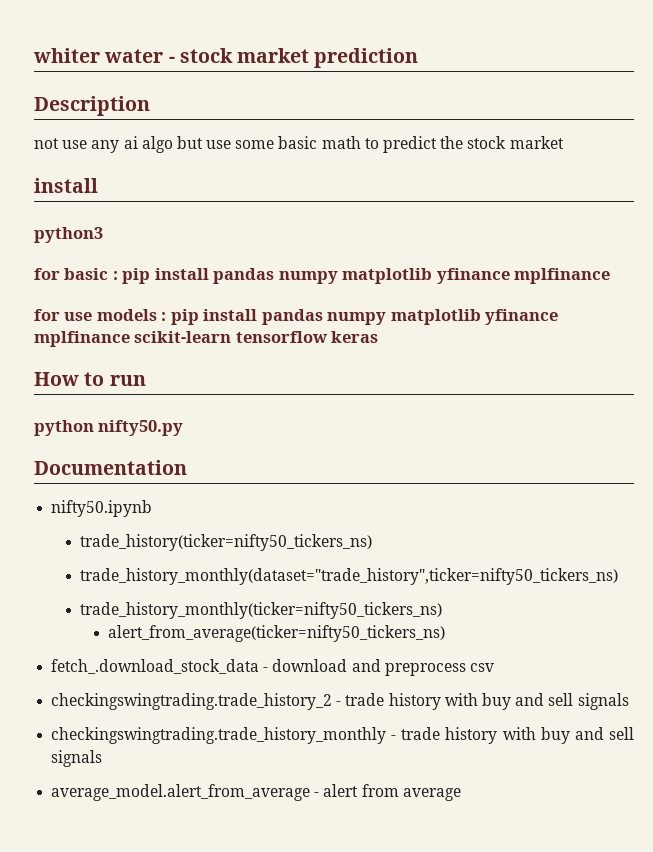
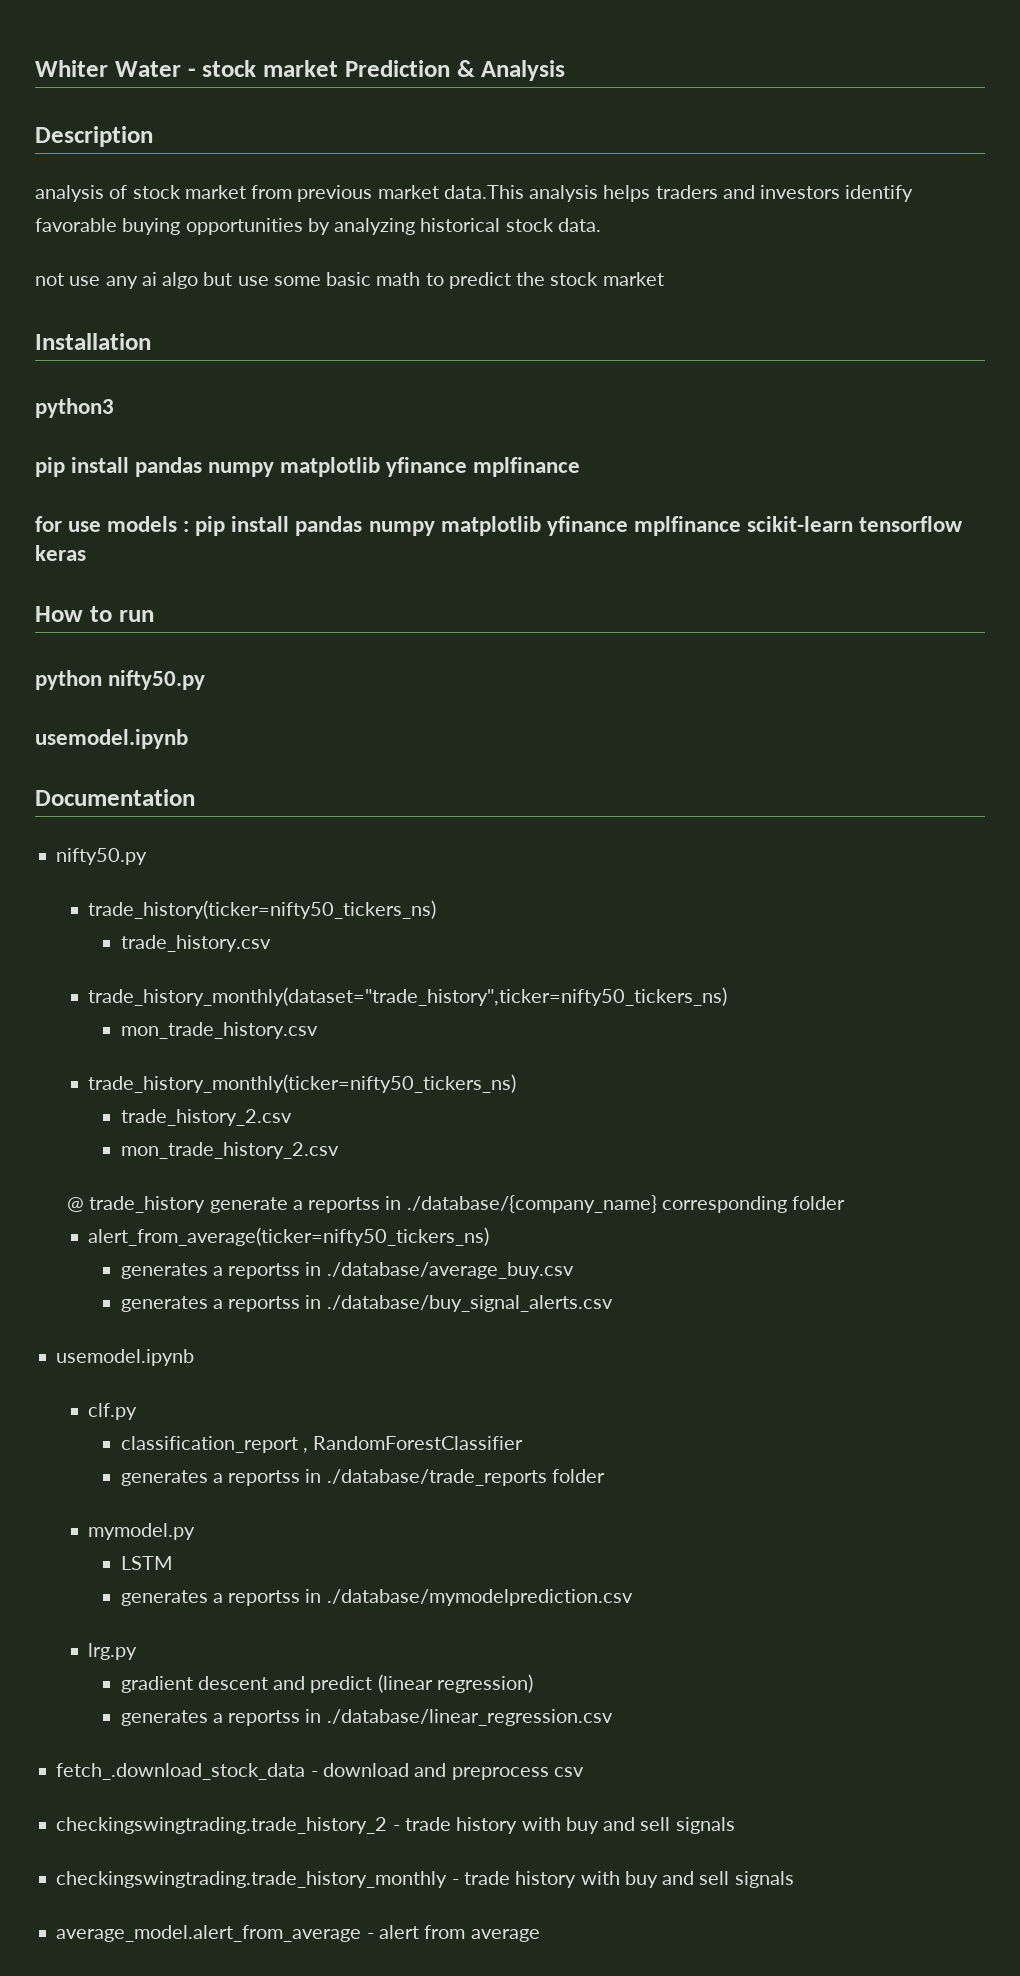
[33,48,164,63] whiter water -> [35,60,181,77] Whiter Water
[314,48,419,68] [34,96,150,116] prediction // Description -> [344,60,566,81] [35,126,153,147] [35,185,914,202] [35,218,601,235] Prediction & Analysis // Description // analysis of stock market from previous market data.This analysis helps traders and investors identify favorable buying opportunities by analyzing historical stock data.
[34,178,98,193] install -> [35,333,151,350] Installation
[34,268,118,280] for basic : -> (114, 408) none
(184, 428) none -> [35,729,188,749] // usemodel.ipynb
[51,500,153,517] nifty50.ipynb -> [56,848,148,865] nifty50.py
(372, 542) none -> [120,935,271,952] // trade_history.csv
(618, 576) none -> [120,1022,318,1039] // mon_trade_history.csv
[108,625,446,642] alert_from_average(ticker=nifty50_tickers_ns) -> [120,1109,292,1126] [120,1142,339,1159] [67,1195,846,1213] [88,1227,490,1246] [120,1262,574,1279] [120,1295,613,1312] [56,1349,195,1366] [88,1403,138,1420] [120,1436,524,1453] [120,1469,605,1486] [88,1523,196,1540] [120,1556,173,1570] [120,1589,633,1606] [88,1643,138,1660] [120,1674,533,1693] [120,1709,613,1726] trade_history_2.csv // mon_trade_history_2.csv // @ trade_history generate a reportss in ./database/{company_name} corresponding folder // alert_from_average(ticker=nifty50_tickers_ns) // generates a reportss in ./database/average_buy.csv // generates a reportss in ./database/buy_signal_alerts.csv // usemodel.ipynb // clf.py // classification_report , RandomForestClassifier // generates a reportss in ./database/trade_reports folder // mymodel.py // LSTM // generates a reportss in ./database/mymodelprediction.csv // lrg.py // gradient descent and predict (linear regression) // generates a reportss in ./database/linear_regression.csv

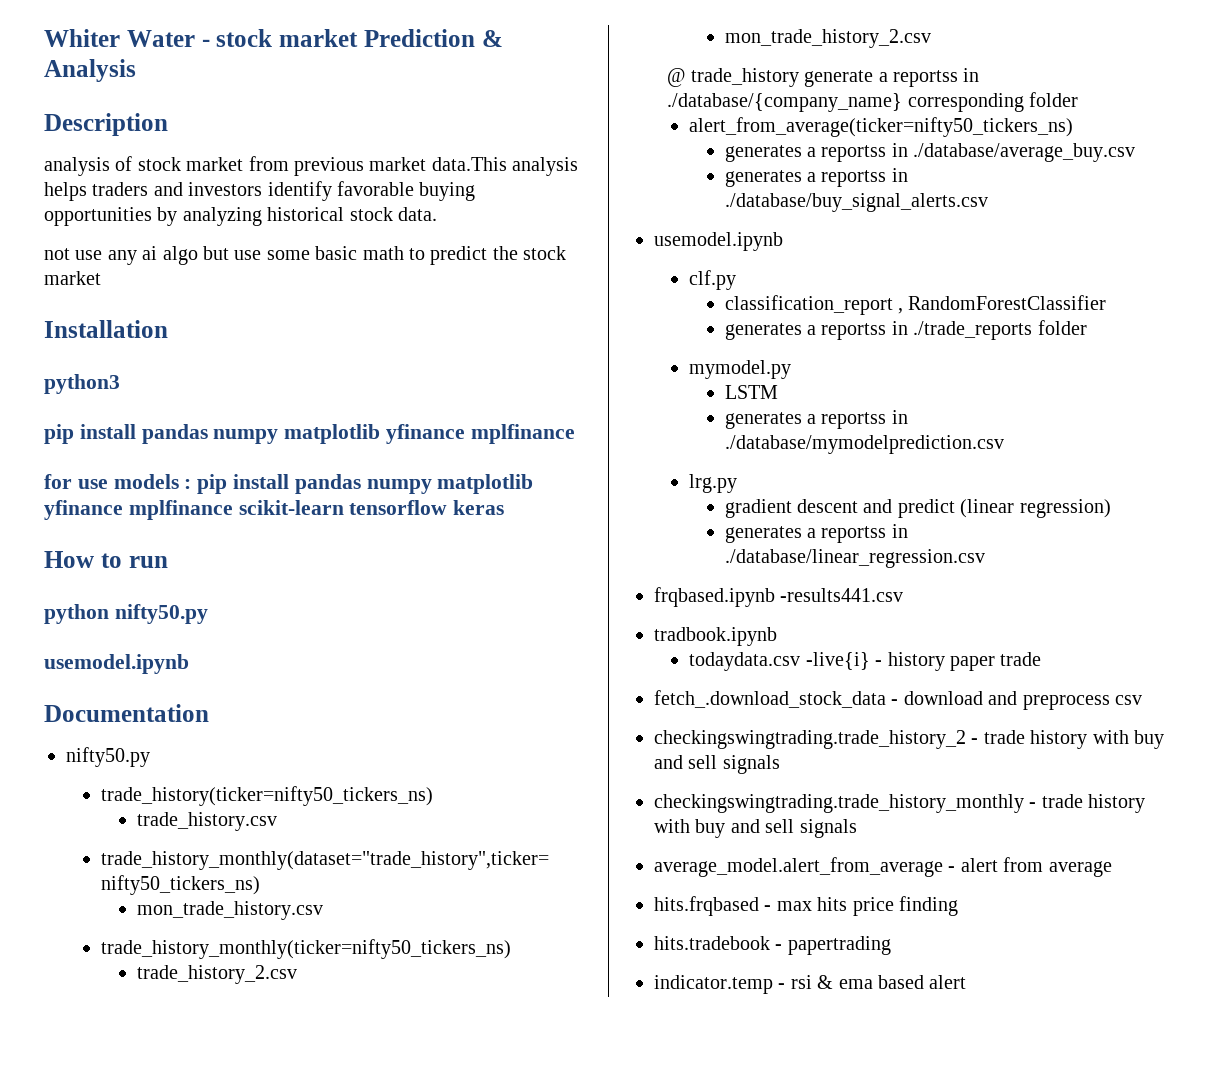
[326,1469,547,1486] ./database/trade_reports -> [913,321,1033,340] ./trade_reports
(613, 1717) none -> [654,587,904,607] [654,627,777,646] [689,652,1042,671] // frqbased.ipynb -results441.csv // tradbook.ipynb // todaydata.csv -live{i} - history paper trade
(540, 1935) none -> [654,896,958,916] [654,936,891,955] [654,975,967,994] // hits.frqbased - max hits price finding // hits.tradebook - papertrading // indicator.temp - rsi & ema based alert

